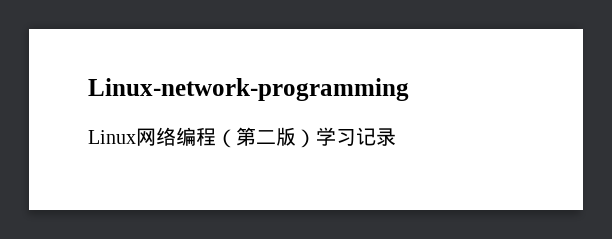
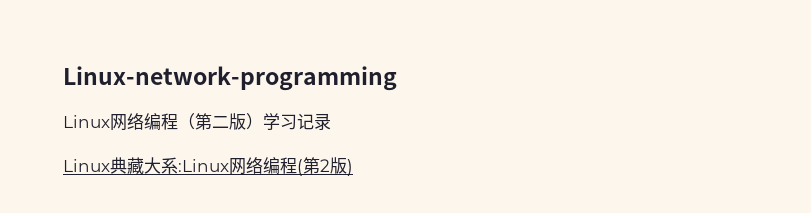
(396, 137) none -> [63,157,353,176] // Linux典藏大系:Linux网络编程(第2版)

